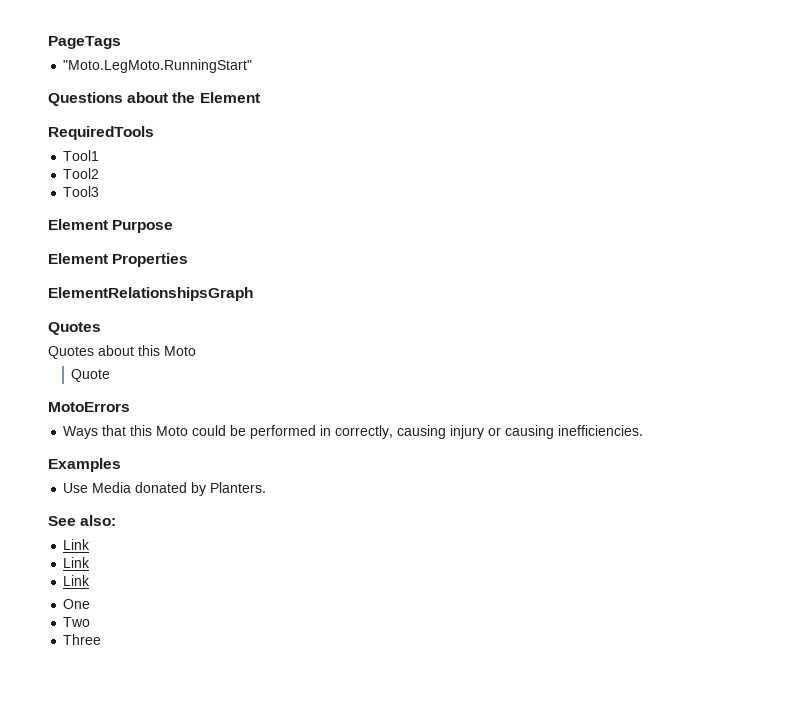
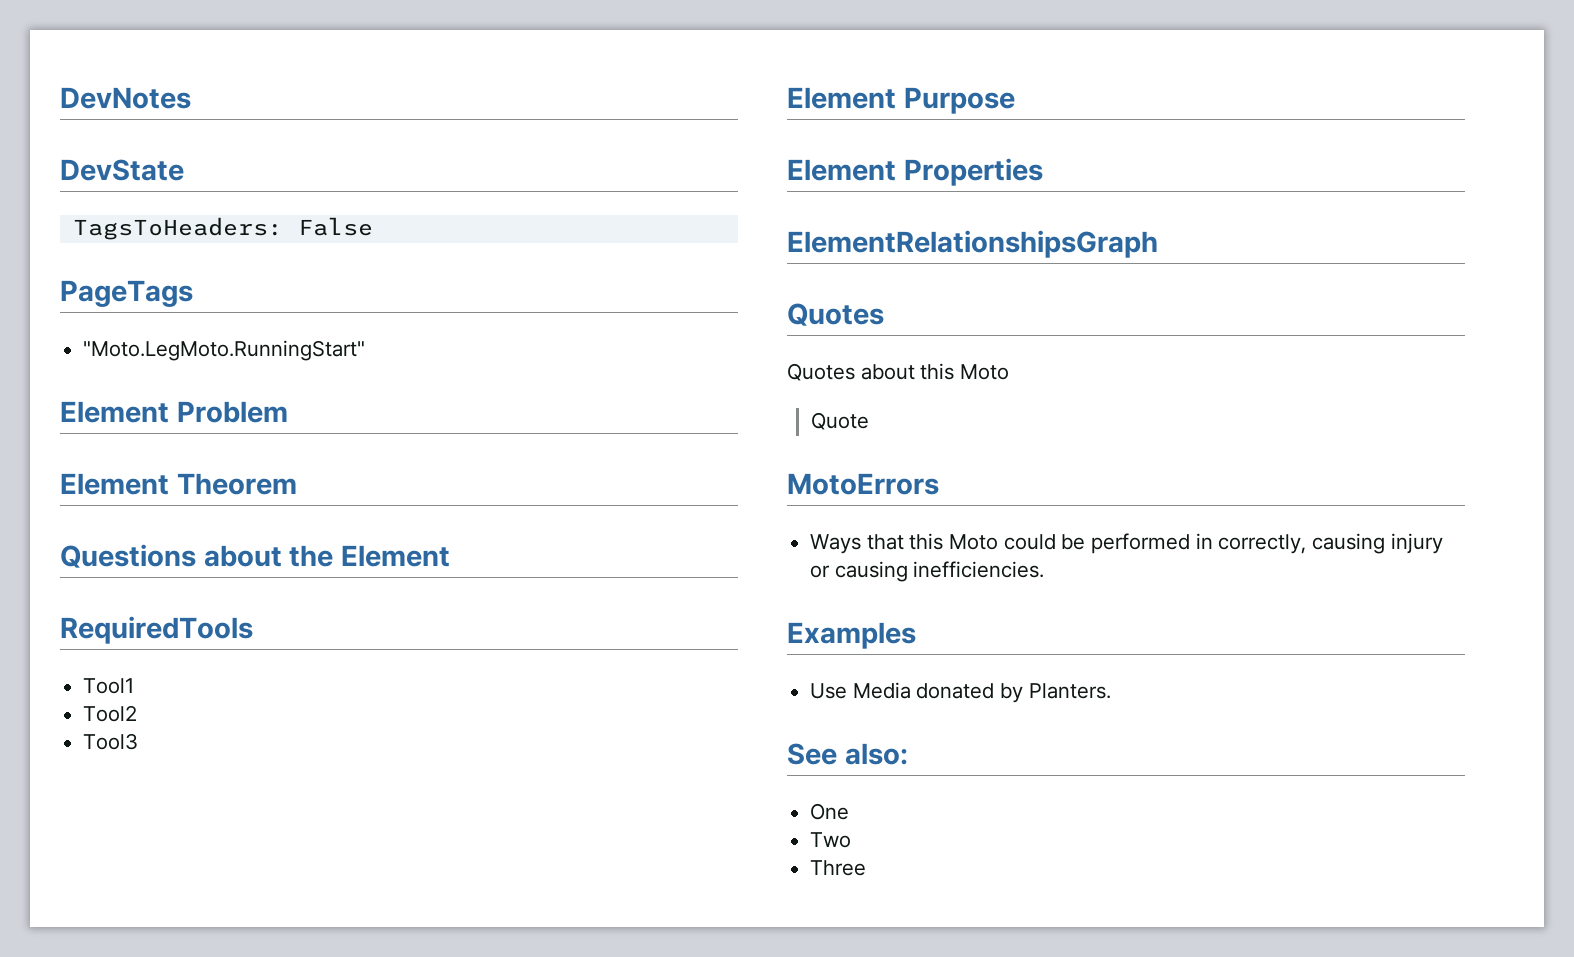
[48,36,121,49] [63,59,253,73] PageTags // "Moto.LegMoto.RunningStart" -> [60,87,191,109] [60,159,184,181] [72,217,373,240] [60,280,193,307] [83,340,366,361] [60,401,288,423] [60,473,297,495] DevNotes // DevState // TagsToHeaders: False // PageTags // "Moto.LegMoto.RunningStart" // Element Problem // Element Theorem
[63,539,91,550] [63,557,91,568] [63,575,91,586] // Link // Link // Link -> (908, 754) none

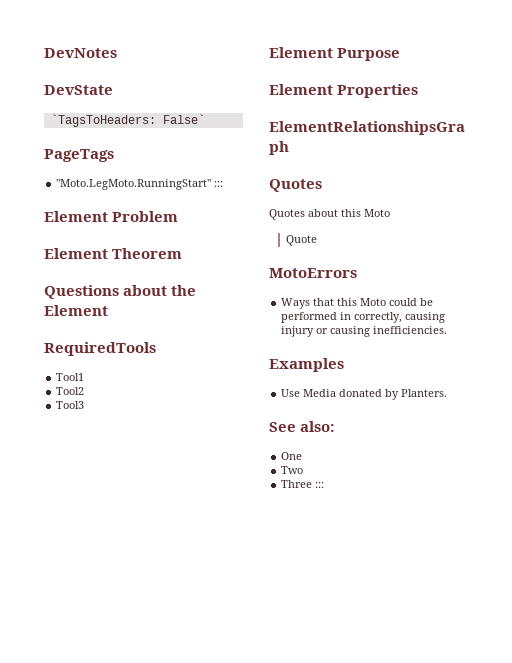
[72,217,373,240] TagsToHeaders: False -> [50,114,205,127] `TagsToHeaders: False`
(366, 350) none -> [214,181,224,187] :::
(867, 868) none -> [315,482,325,488] :::

